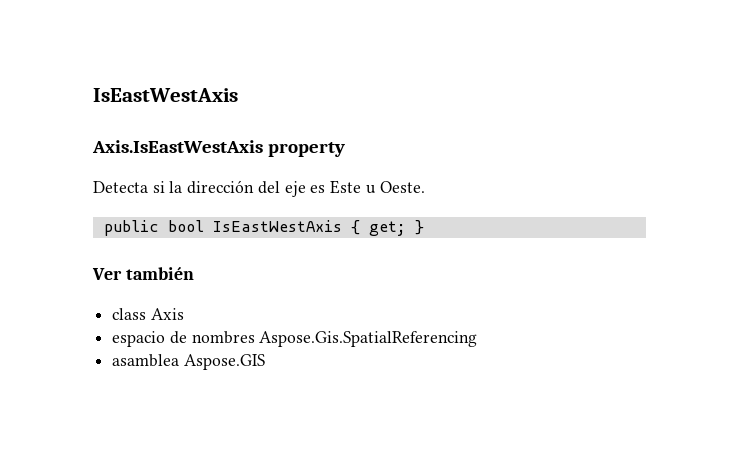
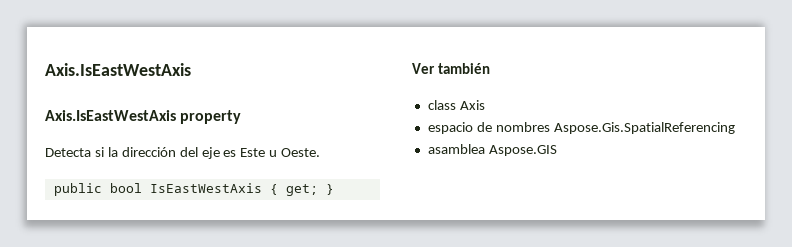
[93,88,238,102] IsEastWestAxis -> [45,63,191,76] Axis.IsEastWestAxis

